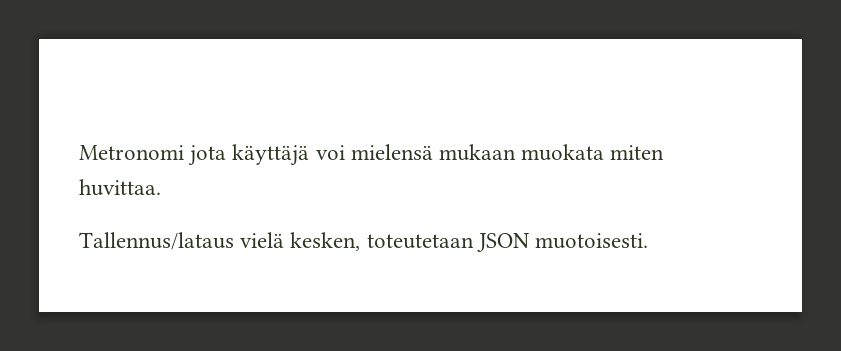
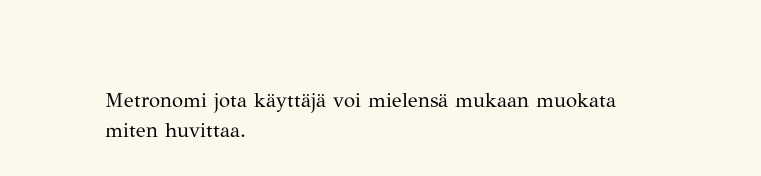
[79,232,649,252] // Tallennus/lataus vielä kesken, toteutetaan JSON muotoisesti. -> (246, 130) none

